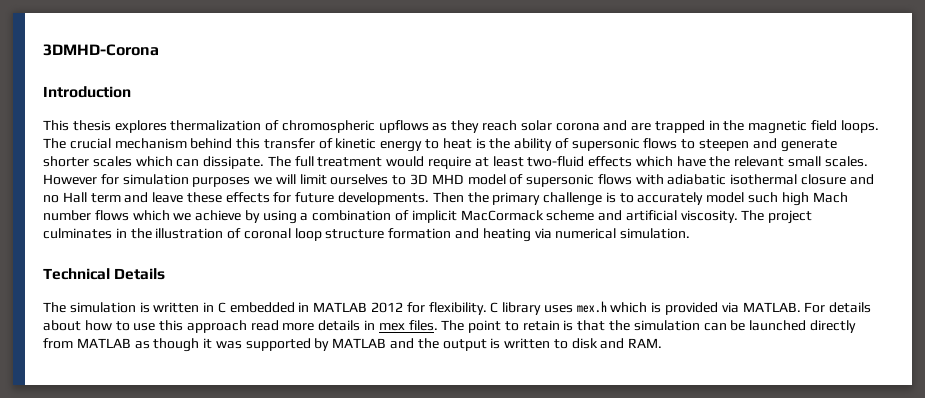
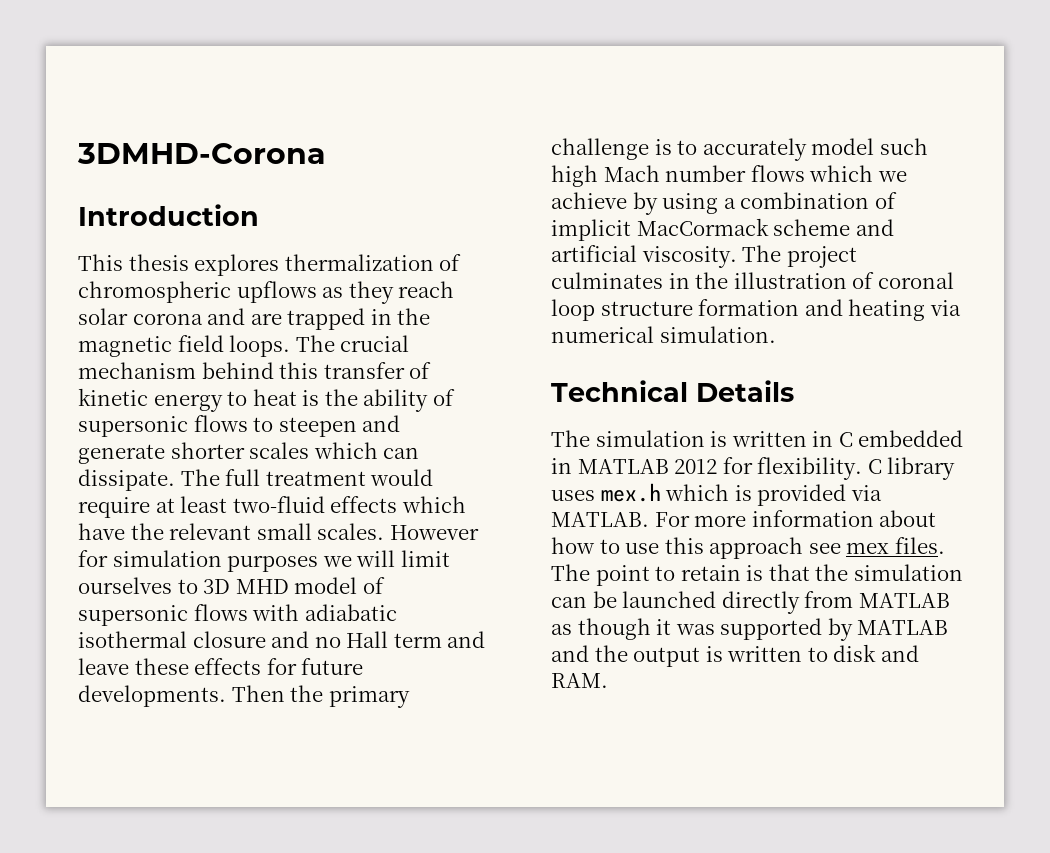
[829,302,872,313] details -> [694,510,874,527] more information
[250,320,376,331] read more details in -> [808,543,841,554] see

